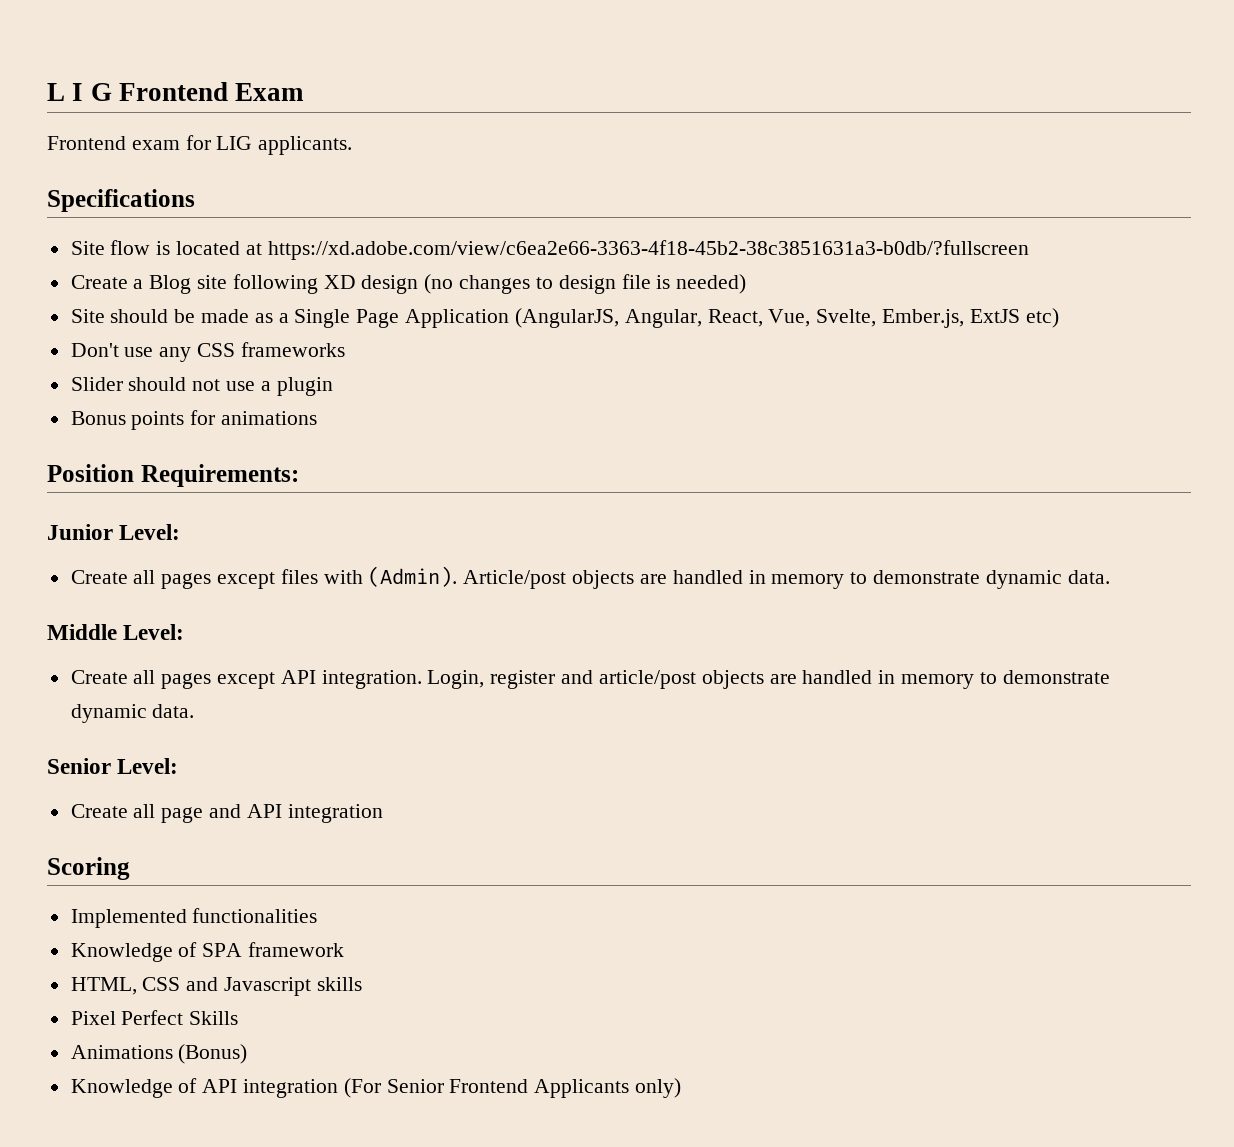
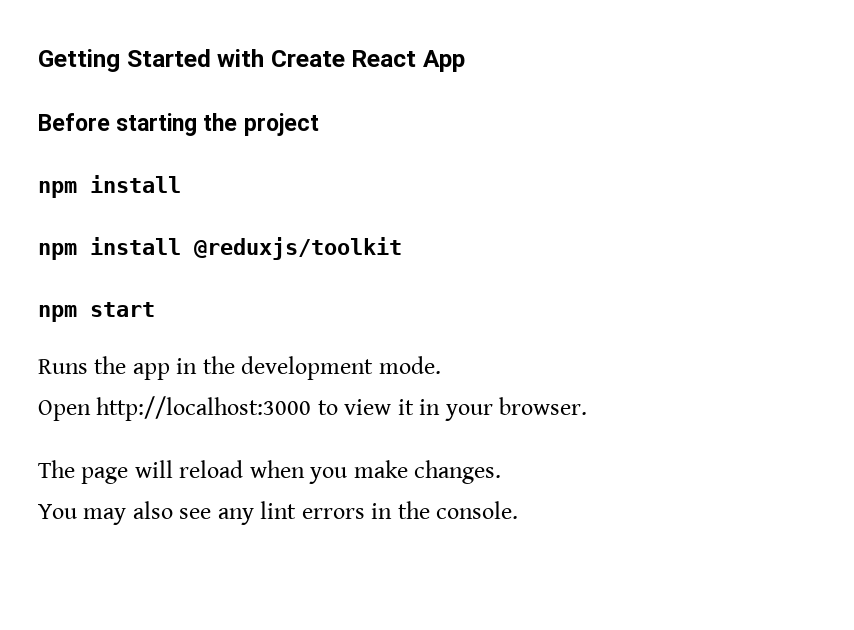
[47,82,305,101] [47,135,353,155] [47,189,195,212] [70,240,1029,260] [70,274,747,294] [70,308,1059,328] [70,342,345,362] [70,377,333,396] [70,410,318,430] [47,464,299,487] [47,524,181,540] [70,566,1110,589] [47,624,185,640] [70,670,1110,689] [70,704,195,723] [47,758,179,774] [70,804,383,823] [47,857,130,880] [70,908,318,928] [70,942,345,962] [70,977,362,996] [70,1010,239,1025] [70,1044,248,1064] [70,1078,682,1098] L I G Frontend Exam // Frontend exam for LIG applicants. // Specifications // Site flow is located at https://xd.adobe.com/view/c6ea2e66-3363-4f18-45b2-38c3851631a3-b0db/?fullscreen // Create a Blog site following XD design (no changes to design file is needed) // Site should be made as a Single Page Application (AngularJS, Angular, React, Vue, Svelte, Ember.js, ExtJS etc) // Don't use any CSS frameworks // Slider should not use a plugin // Bonus points for animations // Position Requirements: // Junior Level: // Create all pages except files with (Admin). Article/post objects are handled in memory to demonstrate dynamic data. // Middle Level: // Create all pages except API integration. Login, register and article/post objects are handled in memory to demonstrate dynamic data. // Senior Level: // Create all page and API integration // Scoring // Implemented functionalities // Knowledge of SPA framework // HTML, CSS and Javascript skills // Pixel Perfect Skills // Animations (Bonus) // Knowledge of API integration (For Senior Frontend Applicants only) -> [38,49,466,72] [38,113,319,136] [38,175,181,198] [38,237,402,260] [38,302,155,322] [38,356,441,380] [38,396,588,421] [38,460,502,484] [38,501,519,525] Getting Started with Create React App // Before starting the project // npm install // npm install @reduxjs/toolkit // npm start // Runs the app in the development mode. // Open http://localhost:3000 to view it in your browser. // The page will reload when you make changes. // You may also see any lint errors in the console.

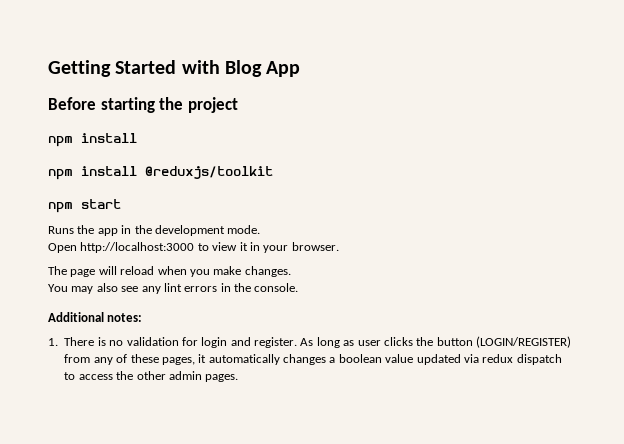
[270,50,417,67] Create React -> [224,60,262,77] Blog
(519, 510) none -> [48,312,143,322] [48,336,572,348] [64,354,562,365] [64,371,239,382] // Additional notes: // 1. There is no validation for login and register. As long as user clicks the button (LOGIN/REGISTER) from any of these pages, it automatically changes a boolean value updated via redux dispatch to access the other admin pages.

